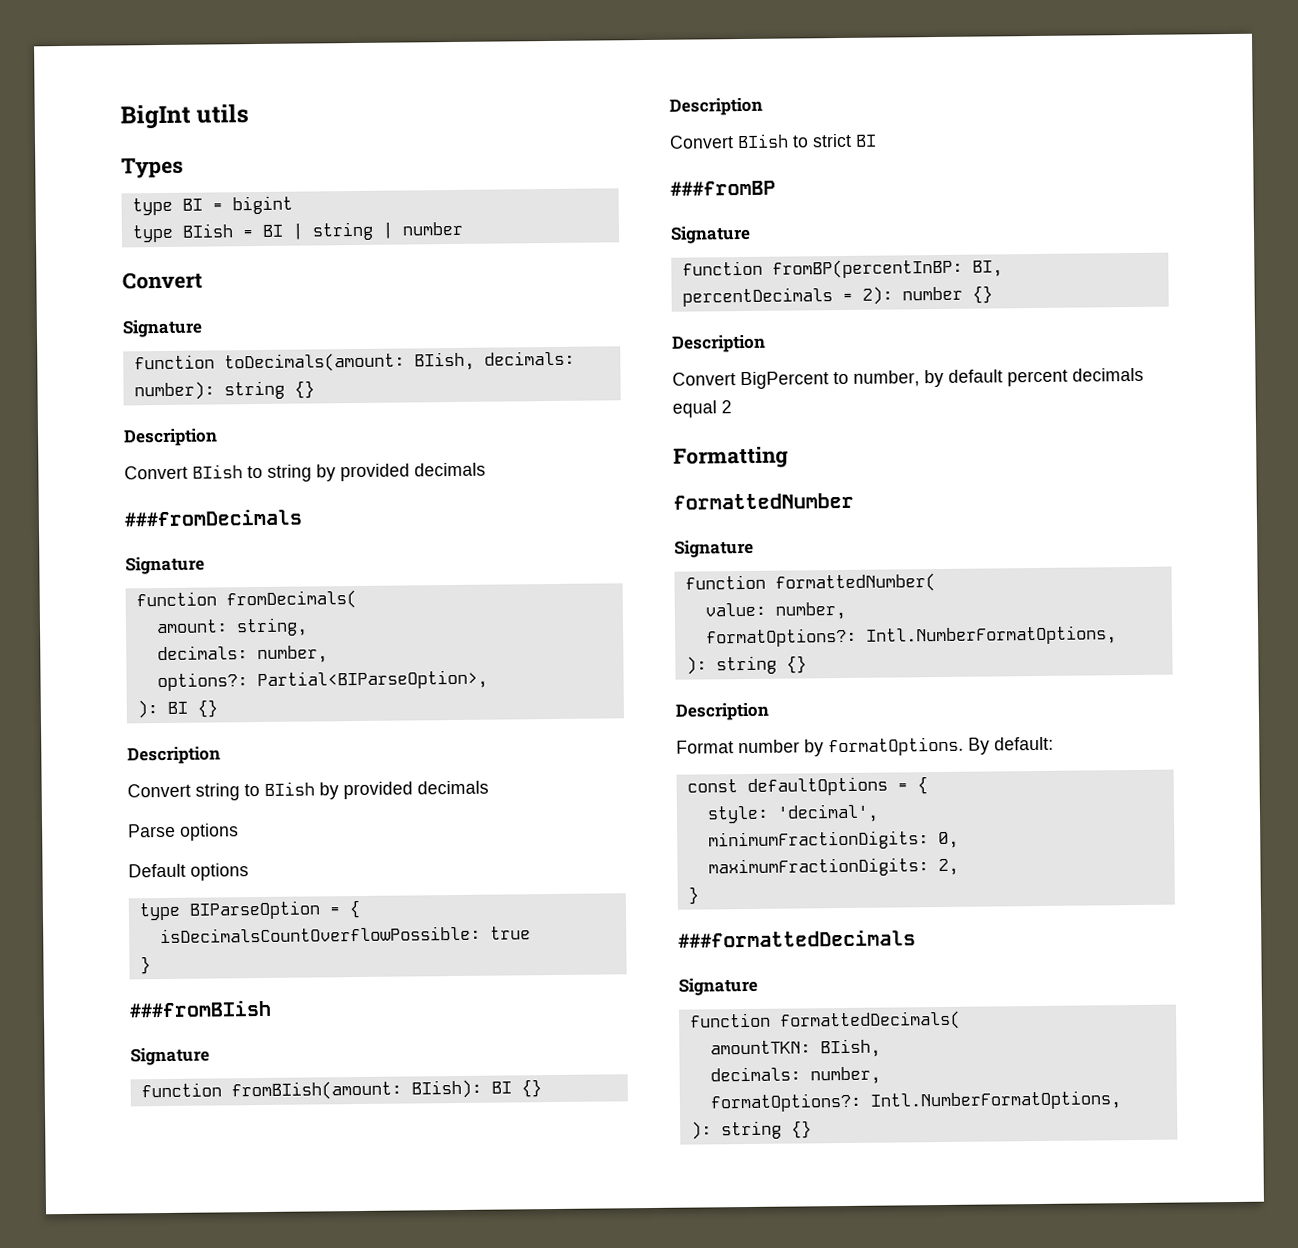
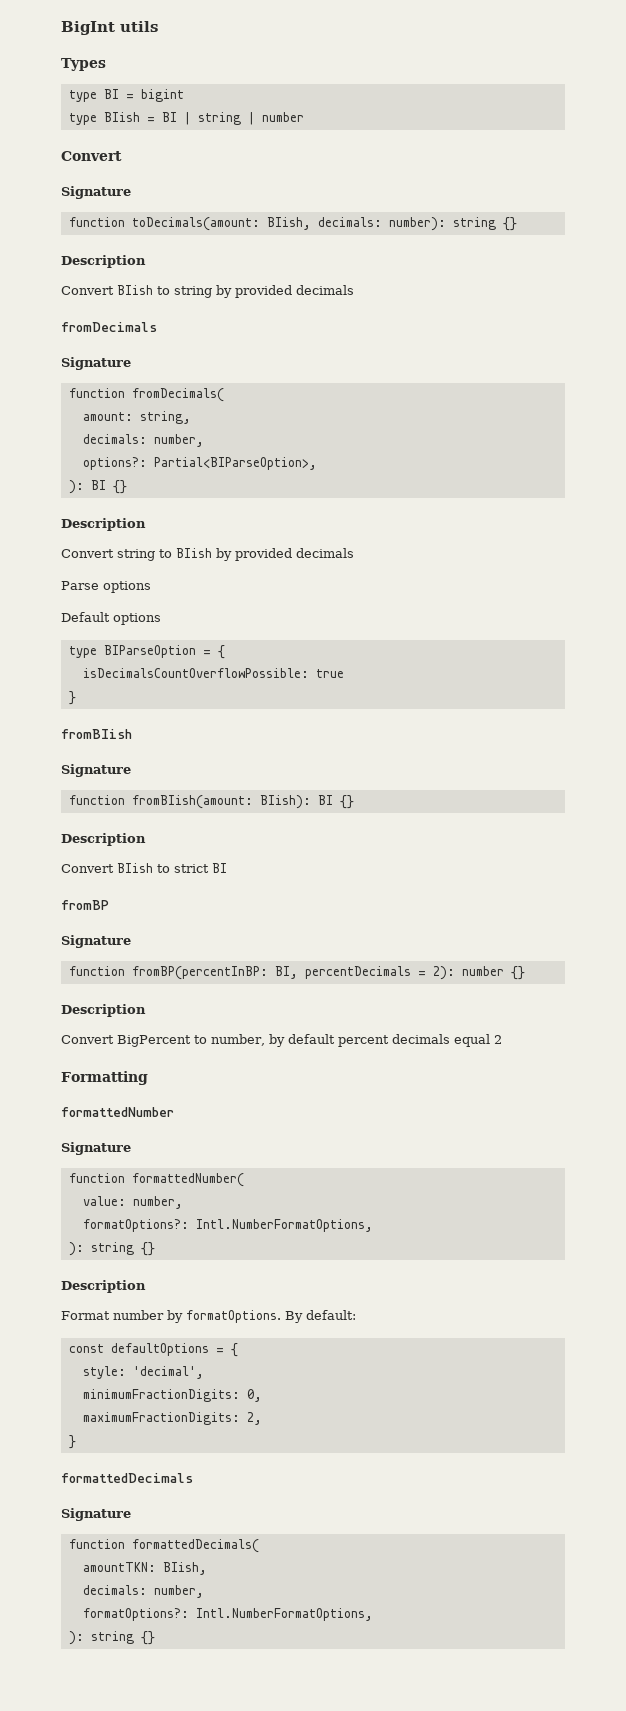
[124,508,302,527] ###fromDecimals -> [61,322,157,332] fromDecimals
[129,999,272,1018] ###fromBIish -> [61,729,132,739] fromBIish
[670,180,776,196] ###fromBP -> [61,900,109,910] fromBP
[678,929,916,948] ###formattedDecimals -> [61,1473,193,1483] formattedDecimals

